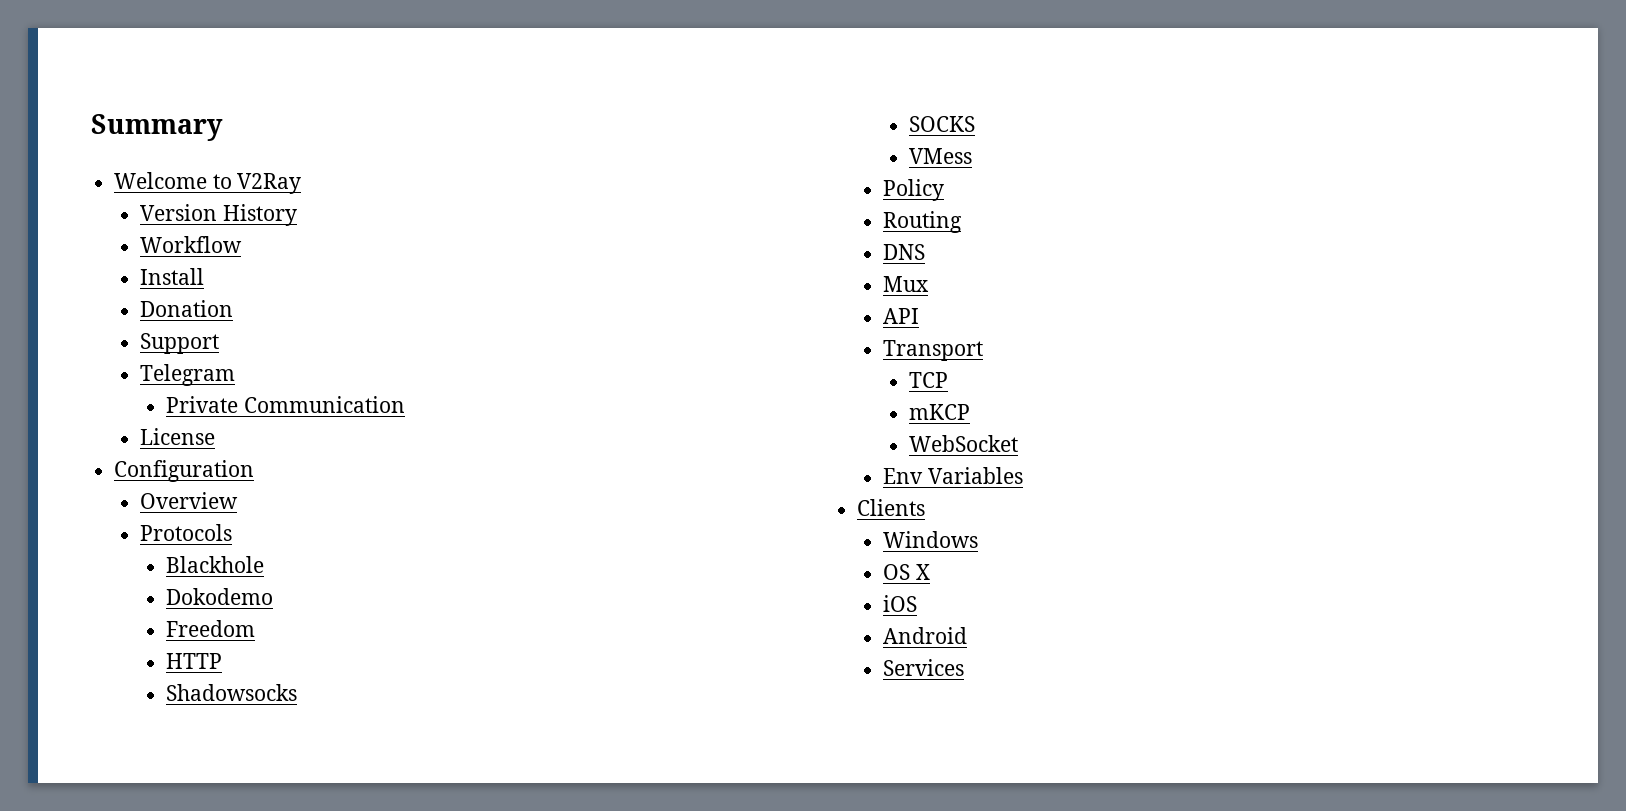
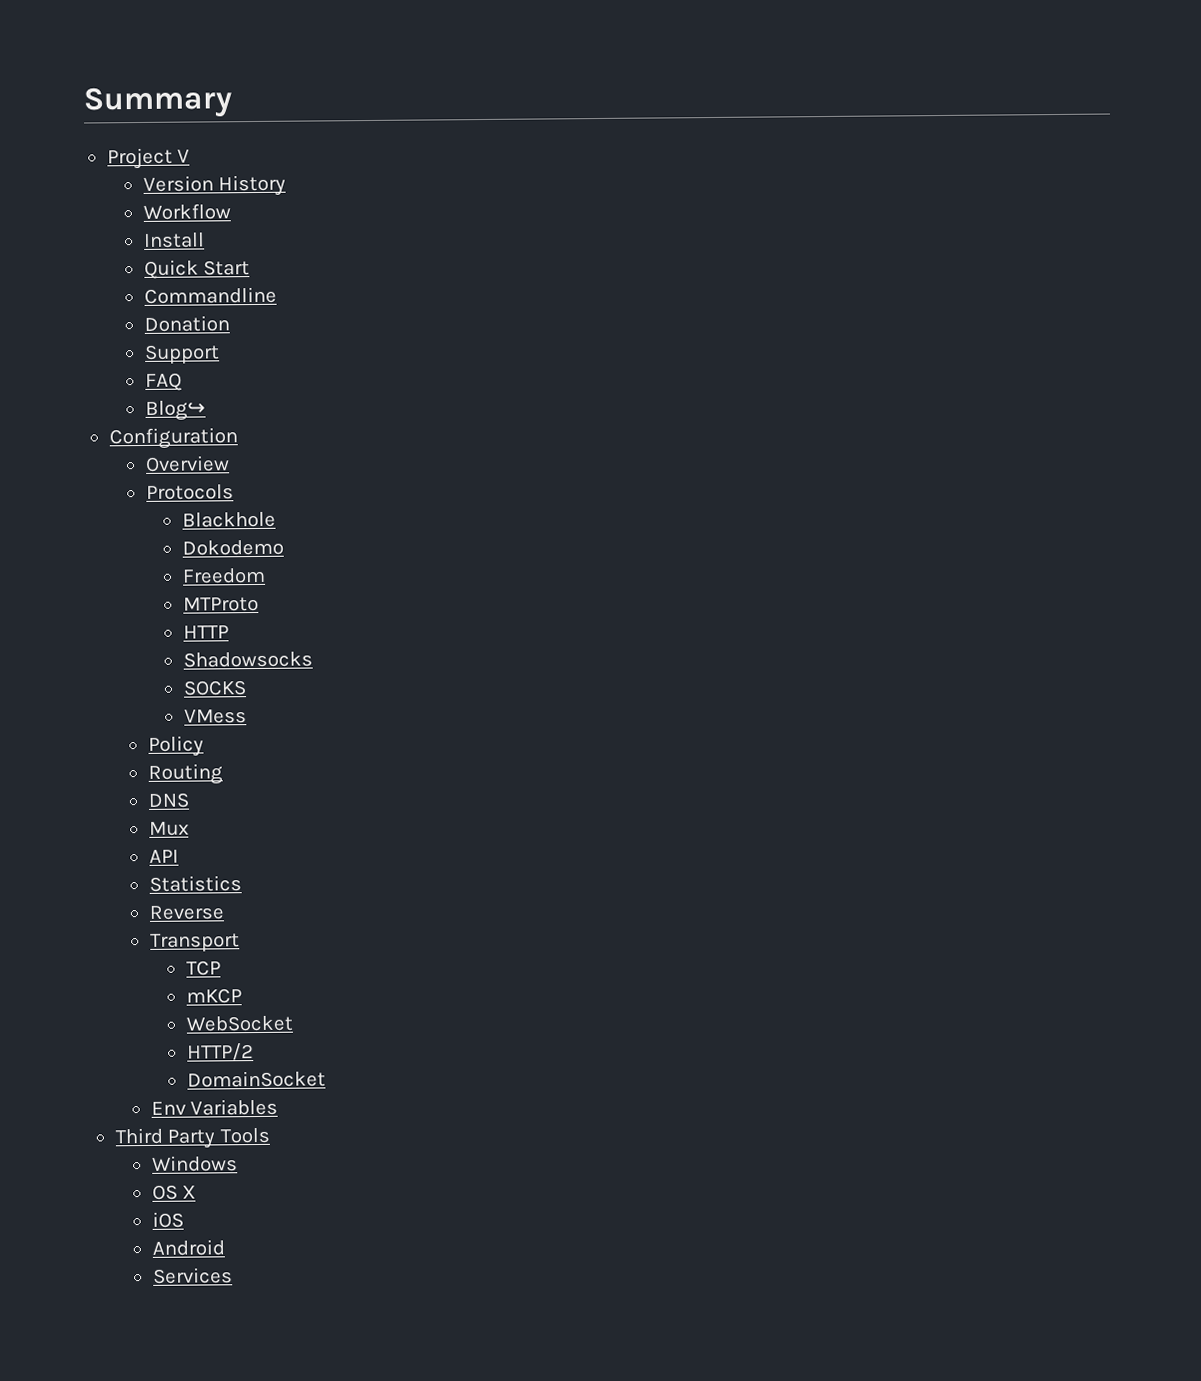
[114,172,302,194] Welcome to V2Ray -> [106,147,191,170] Project V
(205, 276) none -> [143,259,251,279] [143,286,277,304] // Quick Start // Commandline
[140,364,236,386] [166,396,405,413] [140,428,216,445] Telegram // Private Communication // License -> [144,372,182,391] [144,400,206,421] FAQ // Blog↪
(256, 628) none -> [182,596,259,612] // MTProto
(920, 316) none -> [148,875,242,892] [148,905,224,920] // Statistics // Reverse
(1019, 443) none -> [186,1043,254,1061] [186,1070,326,1088] // HTTP/2 // DomainSocket
[857,499,926,516] Clients -> [114,1127,270,1149] Third Party Tools

